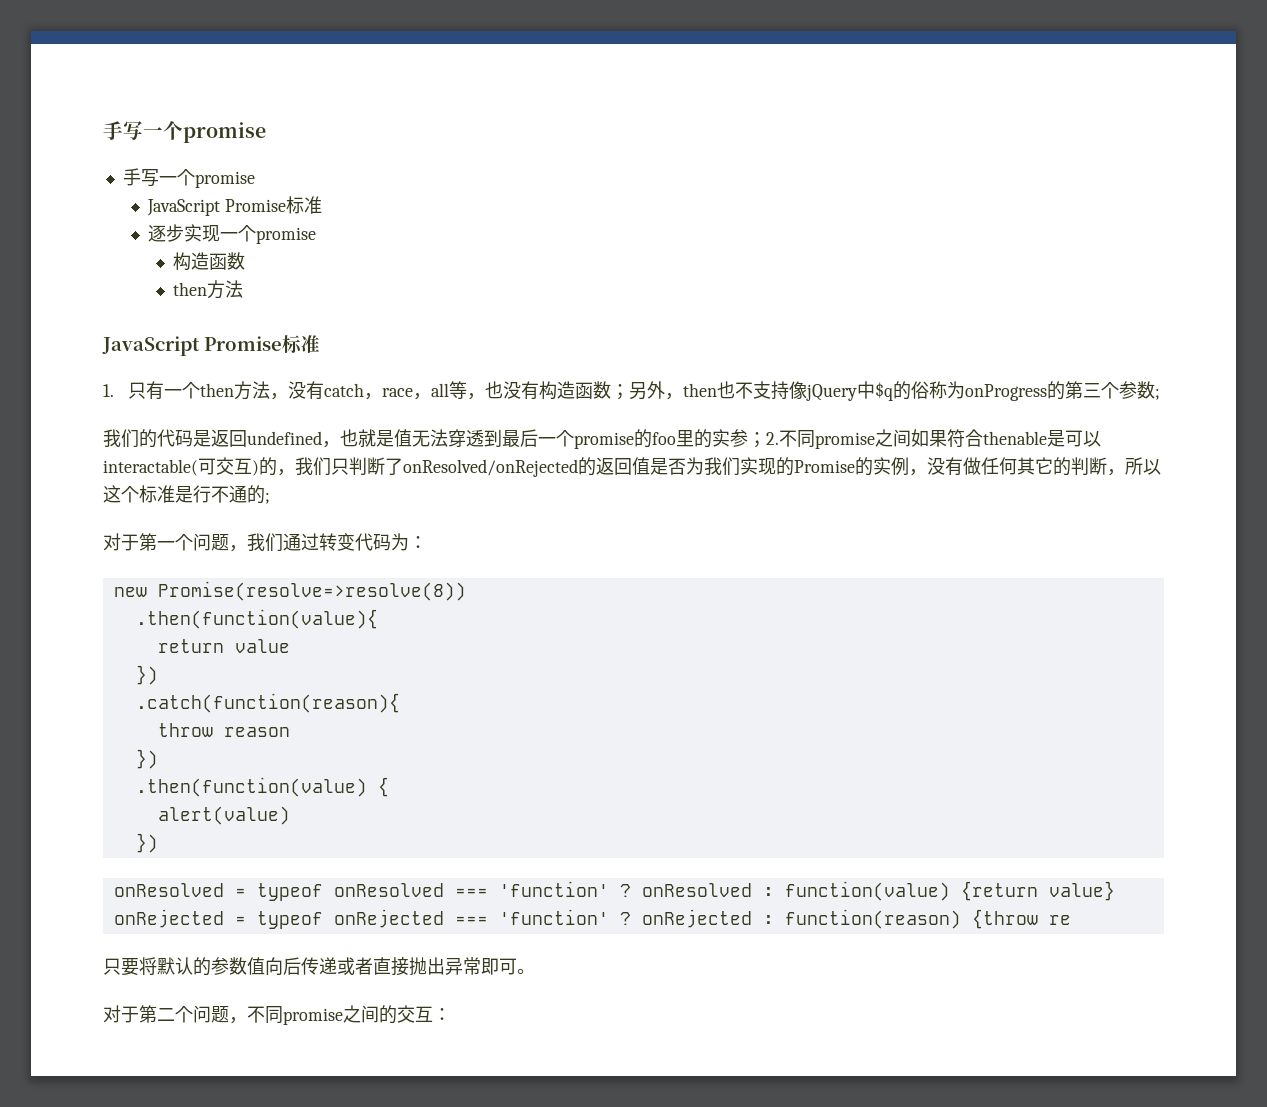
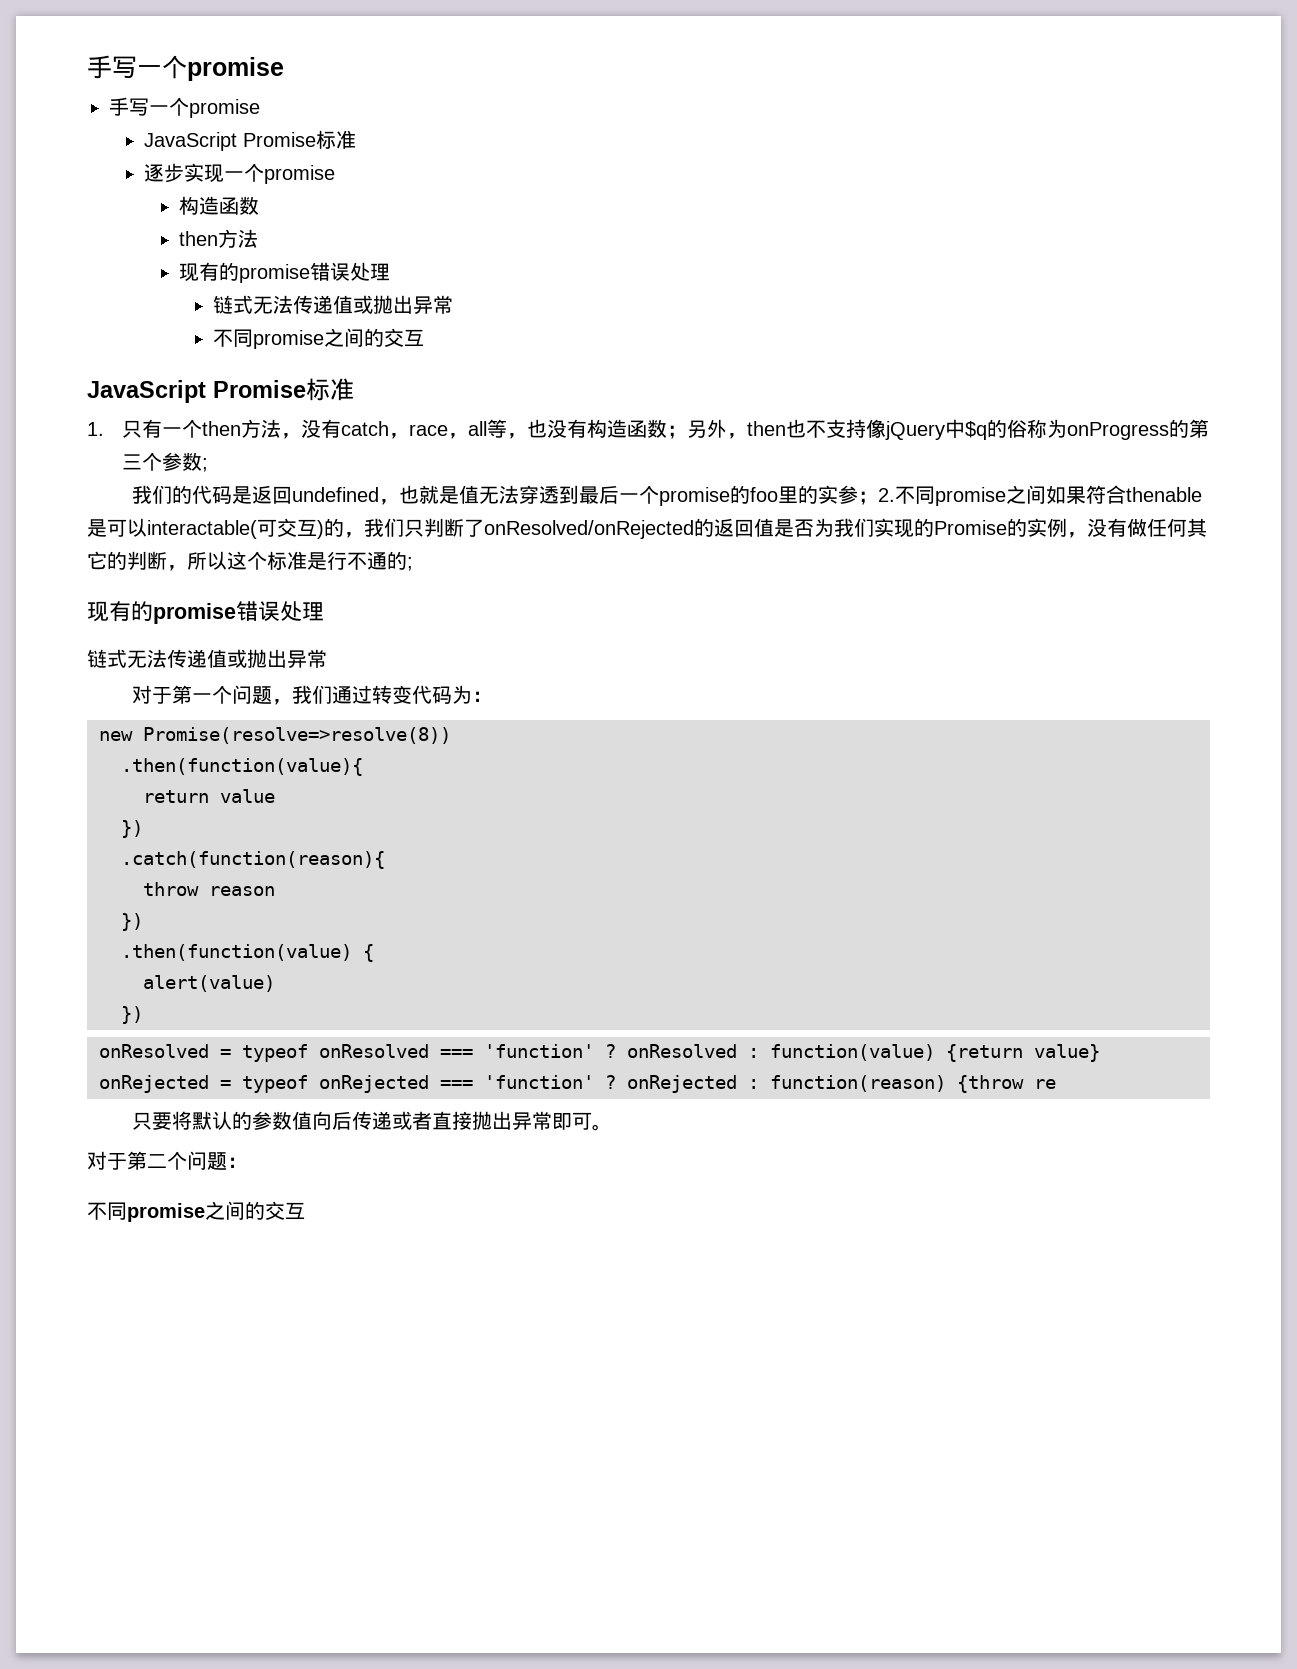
(244, 289) none -> [178,262,390,283] [213,295,454,314] [213,328,425,349] // 现有的promise错误处理 // 链式无法传递值或抛出异常 // 不同promise之间的交互
(270, 498) none -> [87,601,324,624] [87,649,327,668] // 现有的promise错误处理 // 链式无法传递值或抛出异常
[229,1005,451,1025] ，不同promise之间的交互： -> [227,1157,247,1168] [87,1201,305,1222] ： // 不同promise之间的交互

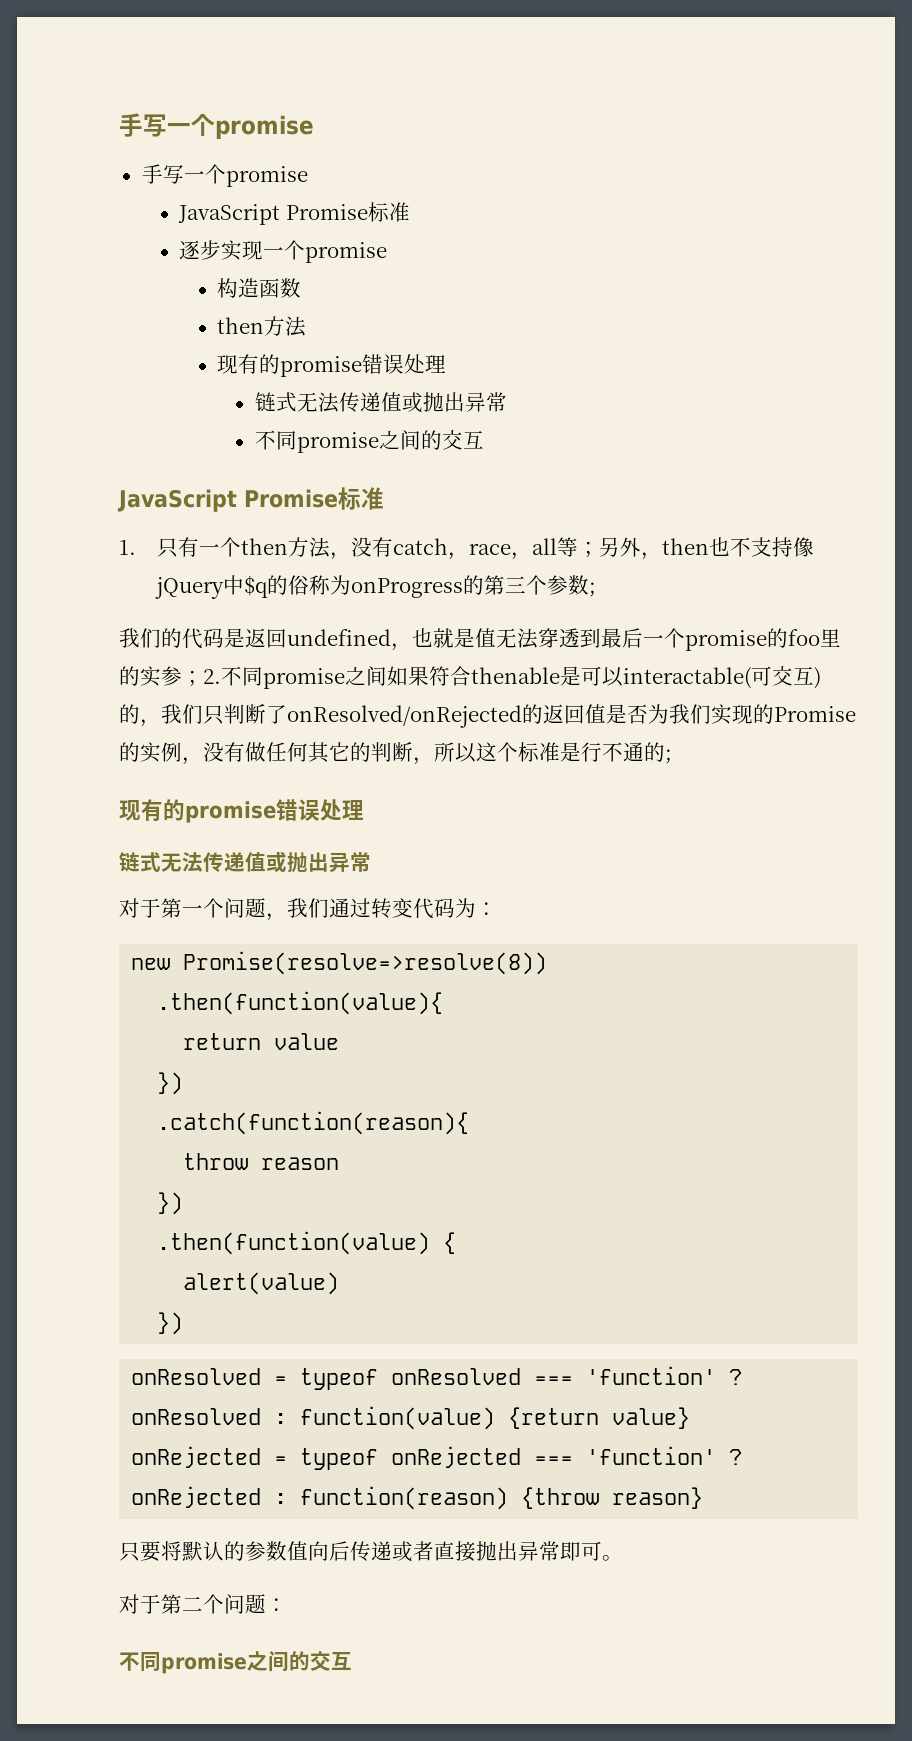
[506,419,667,439] ，也没有构造函数 -> (578, 547) none
[1034,1079,1056,1089] re -> [612,1487,704,1509] reason}

